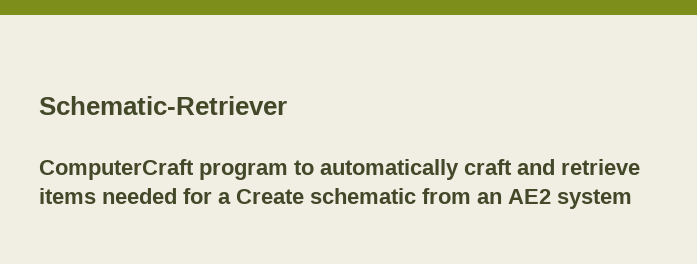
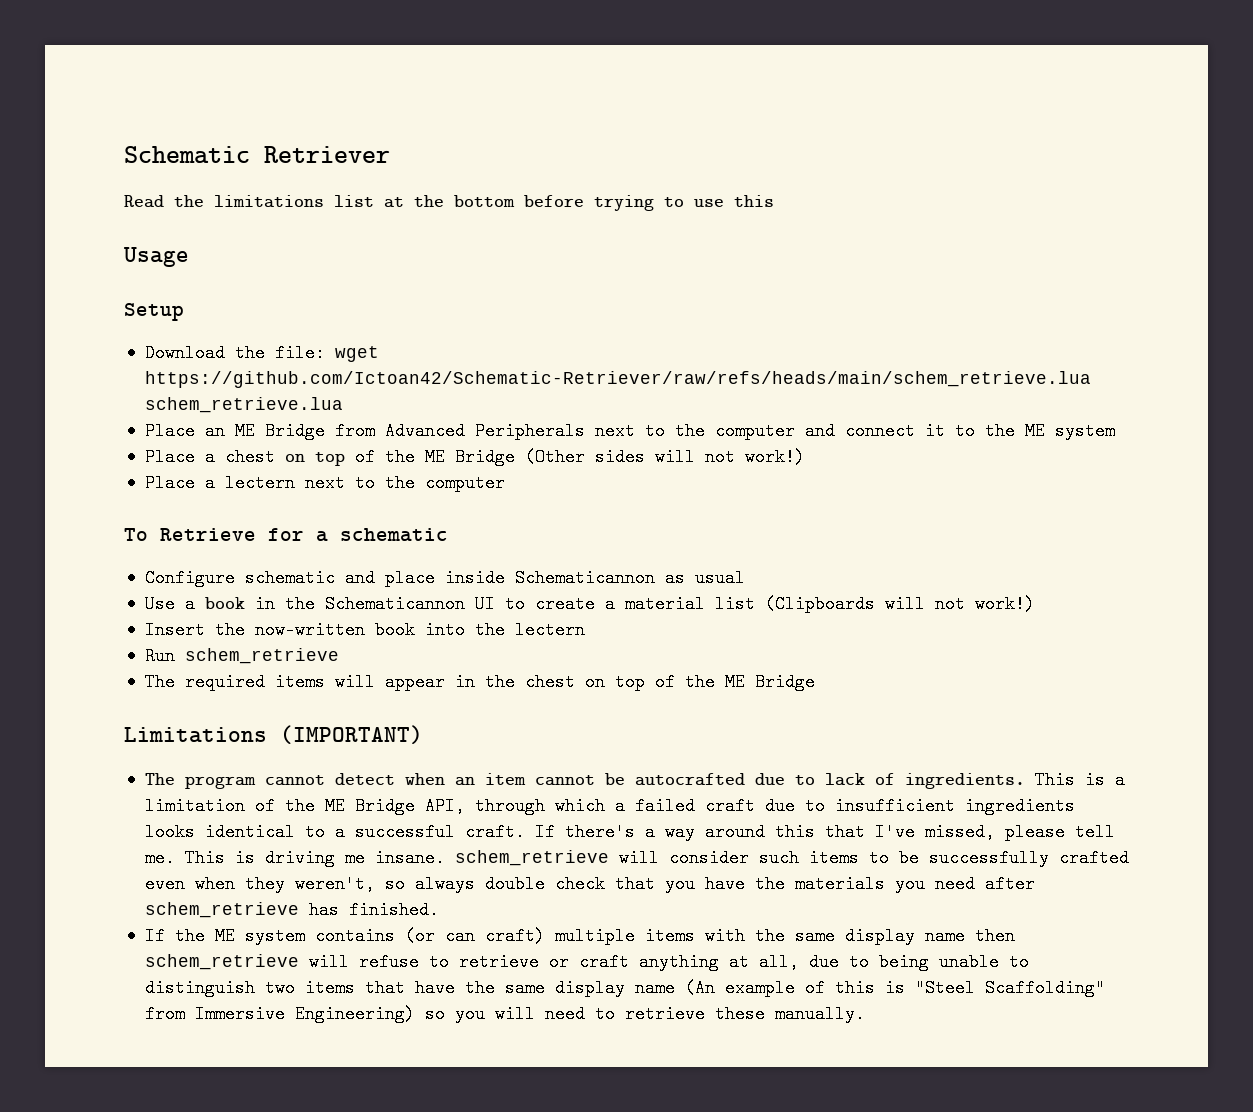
[39,96,287,115] [39,159,640,180] [39,188,177,204] Schematic-Retriever // ComputerCraft program to automatically craft and retrieve items needed -> [124,146,390,164] [124,195,774,211] [123,247,189,267] [124,303,184,321] [144,344,379,362] [144,371,1091,388] [144,397,343,413] [144,422,1115,440] [144,448,805,466] [144,474,505,492] [124,528,256,541] Schematic Retriever // Read the limitations list at the bottom before trying to use this // Usage // Setup // Download the file: wget https://github.com/Ictoan42/Schematic-Retriever/raw/refs/heads/main/schem_retrieve.lua schem_retrieve.lua // Place an ME Bridge from Advanced Peripherals next to the computer and connect it to the ME system // Place a chest on top of the ME Bridge (Other sides will not work!) // Place a lectern next to the computer // To Retrieve
[236,188,632,209] Create schematic from an AE2 system -> [340,528,448,542] [144,569,745,587] [144,595,1035,613] [144,621,585,639] [144,647,339,665] [144,673,815,691] [124,725,423,744] [144,771,1125,789] [144,797,1075,815] [144,823,1115,841] [144,849,1129,867] [144,875,1035,893] [144,901,439,919] [144,927,1015,945] [144,953,1029,971] [144,979,1105,997] [144,1005,865,1023] schematic // Configure schematic and place inside Schematicannon as usual // Use a book in the Schematicannon UI to create a material list (Clipboards will not work!) // Insert the now-written book into the lectern // Run schem_retrieve // The required items will appear in the chest on top of the ME Bridge // Limitations (IMPORTANT) // The program cannot detect when an item cannot be autocrafted due to lack of ingredients. This is a limitation of the ME Bridge API, through which a failed craft due to insufficient ingredients looks identical to a successful craft. If there's a way around this that I've missed, please tell me. This is driving me insane. schem_retrieve will consider such items to be successfully crafted even when they weren't, so always double check that you have the materials you need after schem_retrieve has finished. // If the ME system contains (or can craft) multiple items with the same display name then schem_retrieve will refuse to retrieve or craft anything at all, due to being unable to distinguish two items that have the same display name (An example of this is "Steel Scaffolding" from Immersive Engineering) so you will need to retrieve these manually.

